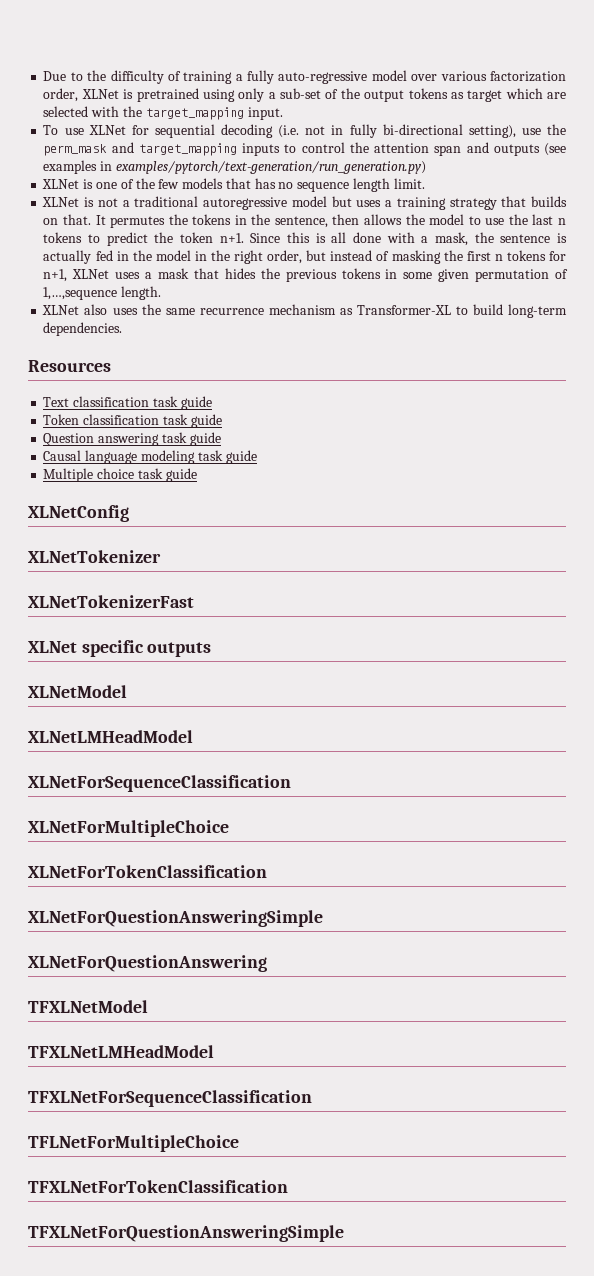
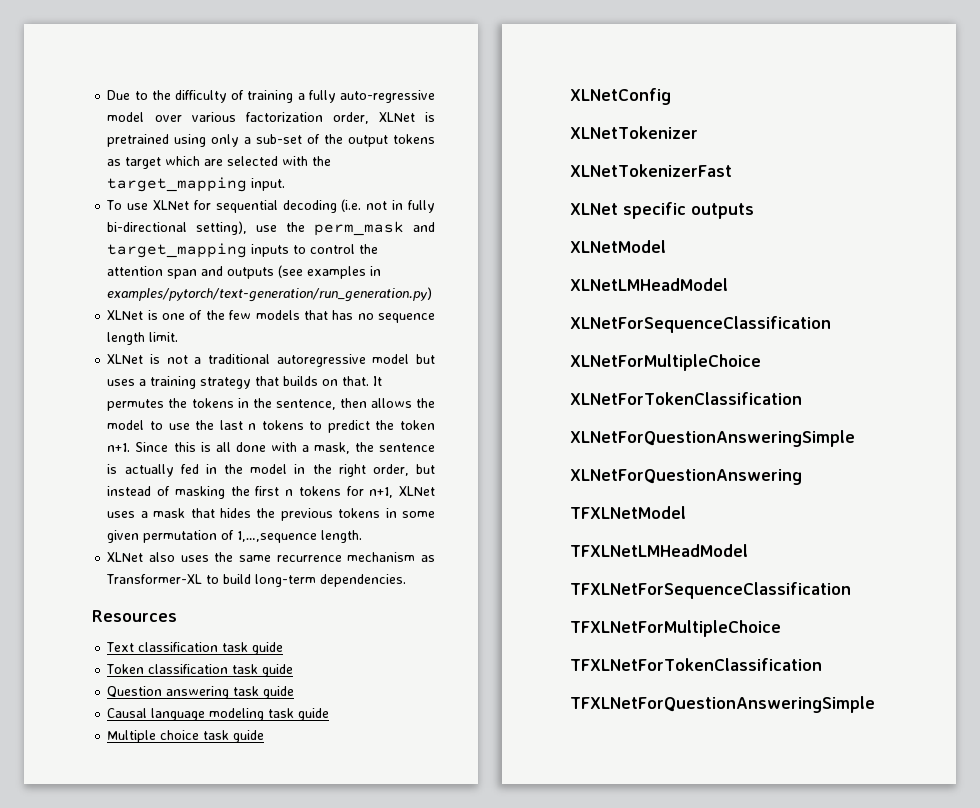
[28,1135,239,1152] TFLNetForMultipleChoice -> [570,620,781,637] TFXLNetForMultipleChoice

